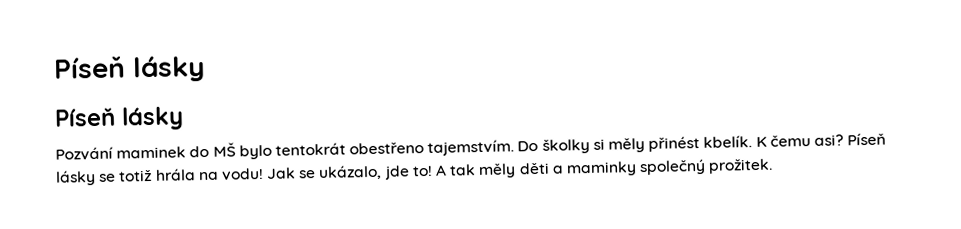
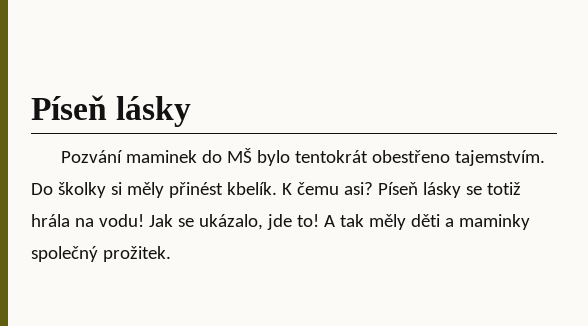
[53,55,205,83] [54,106,184,131] Píseň lásky // Píseň lásky -> [31,95,192,127] Píseň lásky

